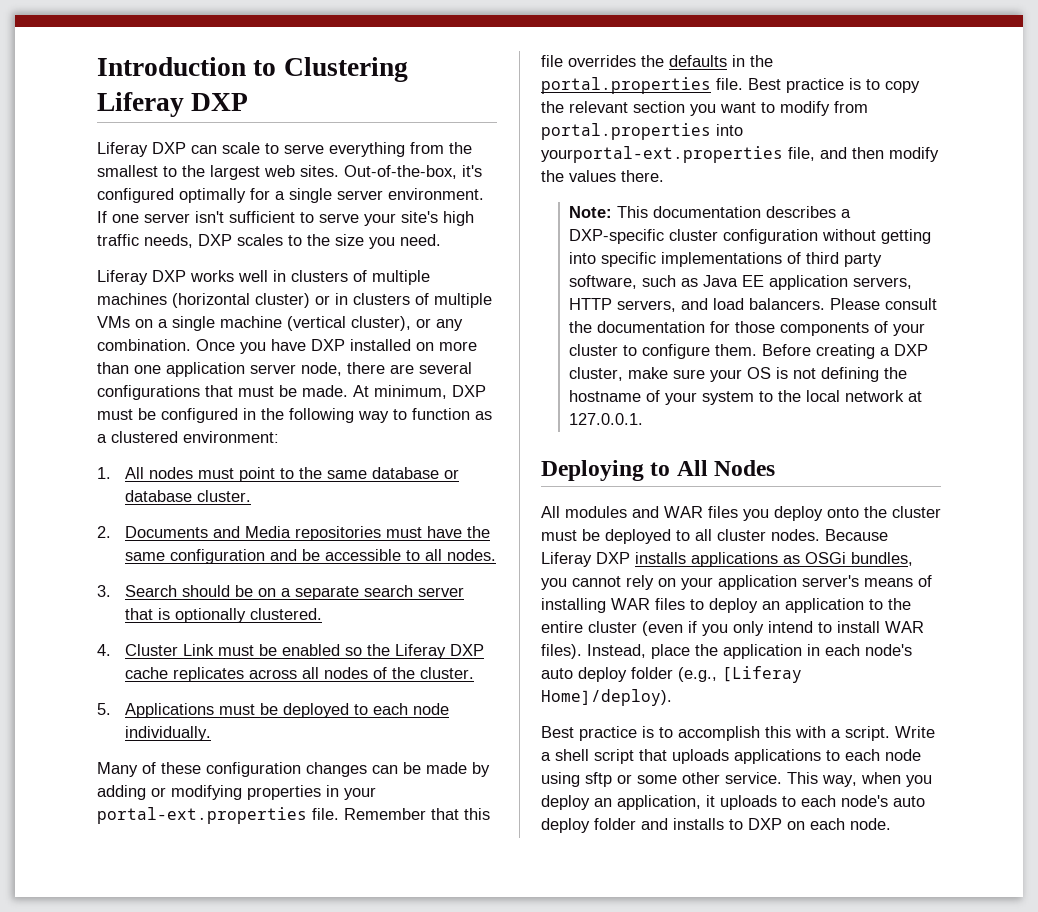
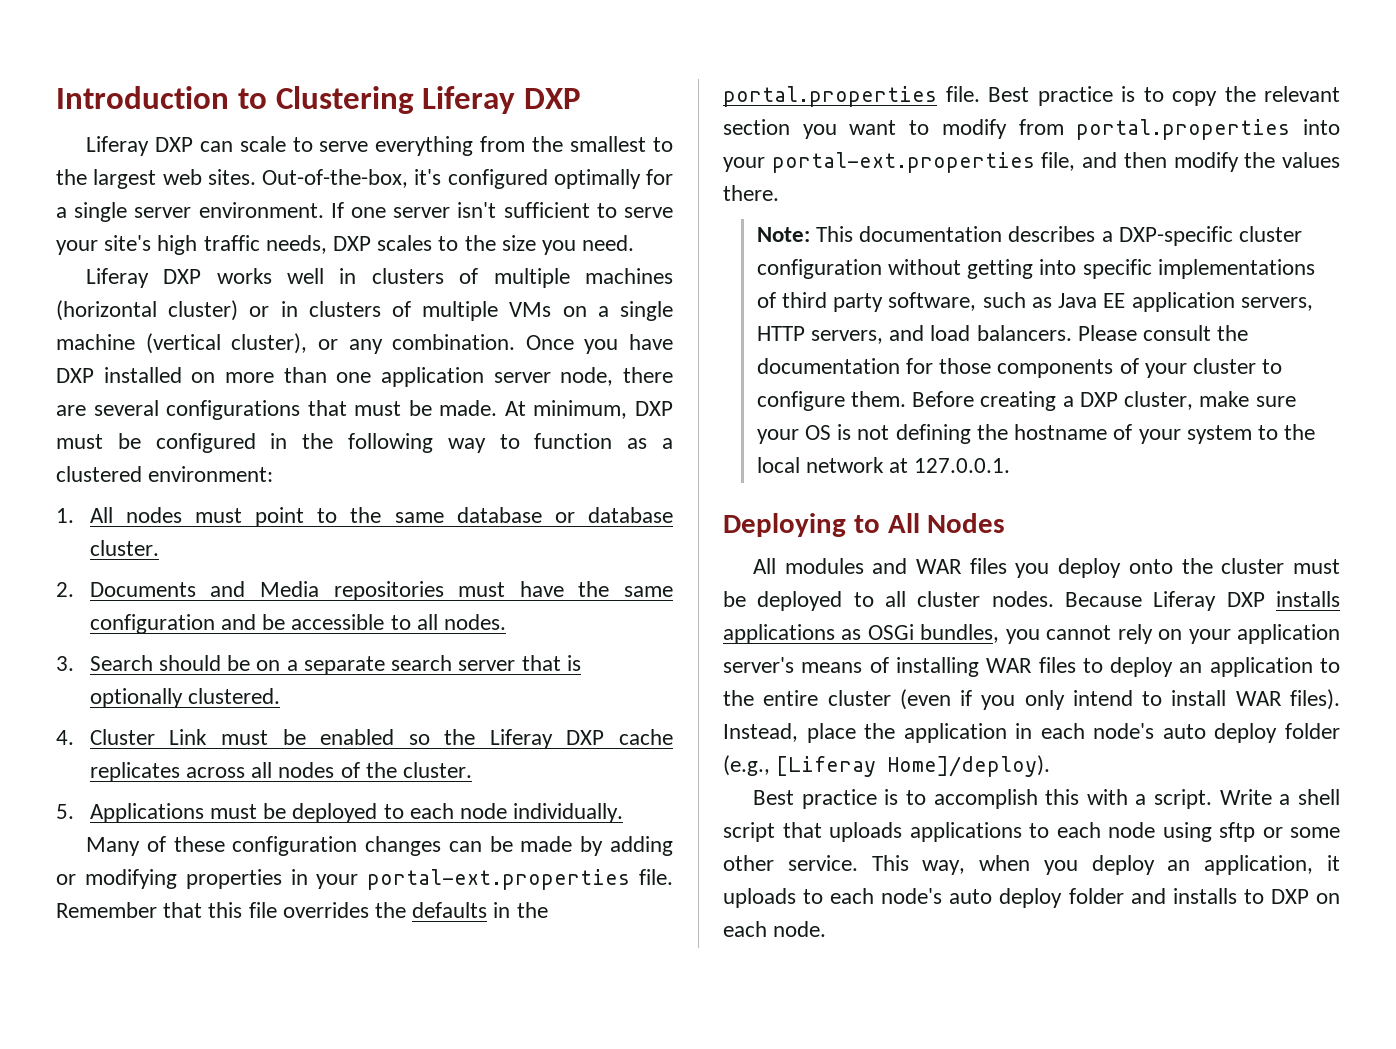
[541,146,783,163] yourportal-ext.properties -> [723,152,1035,173] your portal-ext.properties

